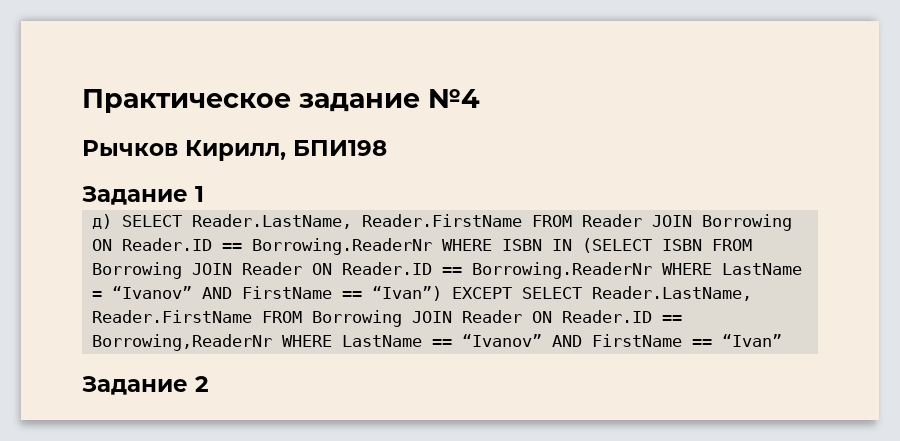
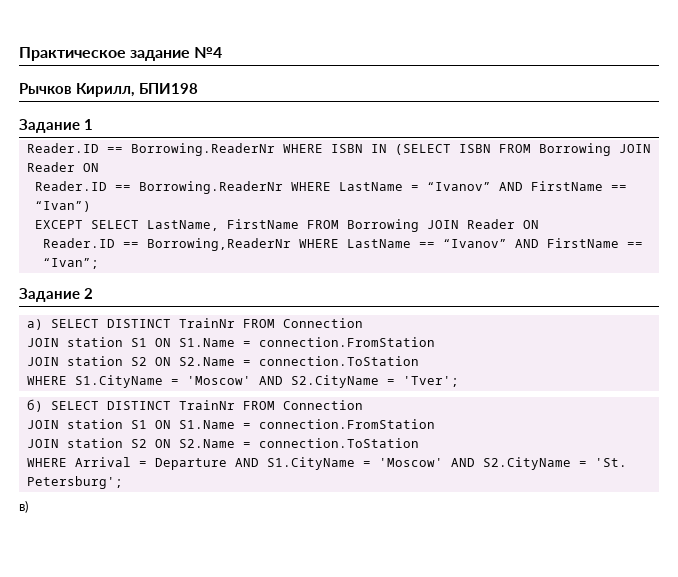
[91,214,792,231] [91,239,112,251] д) SELECT Reader.LastName, Reader.FirstName FROM Reader JOIN Borrowing ON -> (93, 124) none
(332, 269) none -> (99, 167) //
(442, 293) none -> (91, 206) //
[591,286,752,301] [91,310,552,327] Reader.LastName, Reader.FirstName FROM Borrowing JOIN Reader ON -> [146,219,539,232] LastName, FirstName FROM Borrowing JOIN Reader ON //
[721,334,782,347] “Ivan” -> [42,258,99,269] “Ivan”;
(209, 384) none -> [26,318,363,330] [26,337,435,347] [26,356,419,366] [26,375,459,388] [26,399,363,412] [26,419,435,429] [26,438,419,448] [26,457,627,470] [26,476,123,489] [19,500,28,513] // а) SELECT DISTINCT TrainNr FROM Connection // JOIN station S1 ON S1.Name = connection.FromStation // JOIN station S2 ON S2.Name = connection.ToStation // WHERE S1.CityName = 'Moscow' AND S2.CityName = 'Tver'; // б) SELECT DISTINCT TrainNr FROM Connection // JOIN station S1 ON S1.Name = connection.FromStation // JOIN station S2 ON S2.Name = connection.ToStation // WHERE Arrival = Departure AND S1.CityName = 'Moscow' AND S2.CityName = 'St. Petersburg'; // в)

